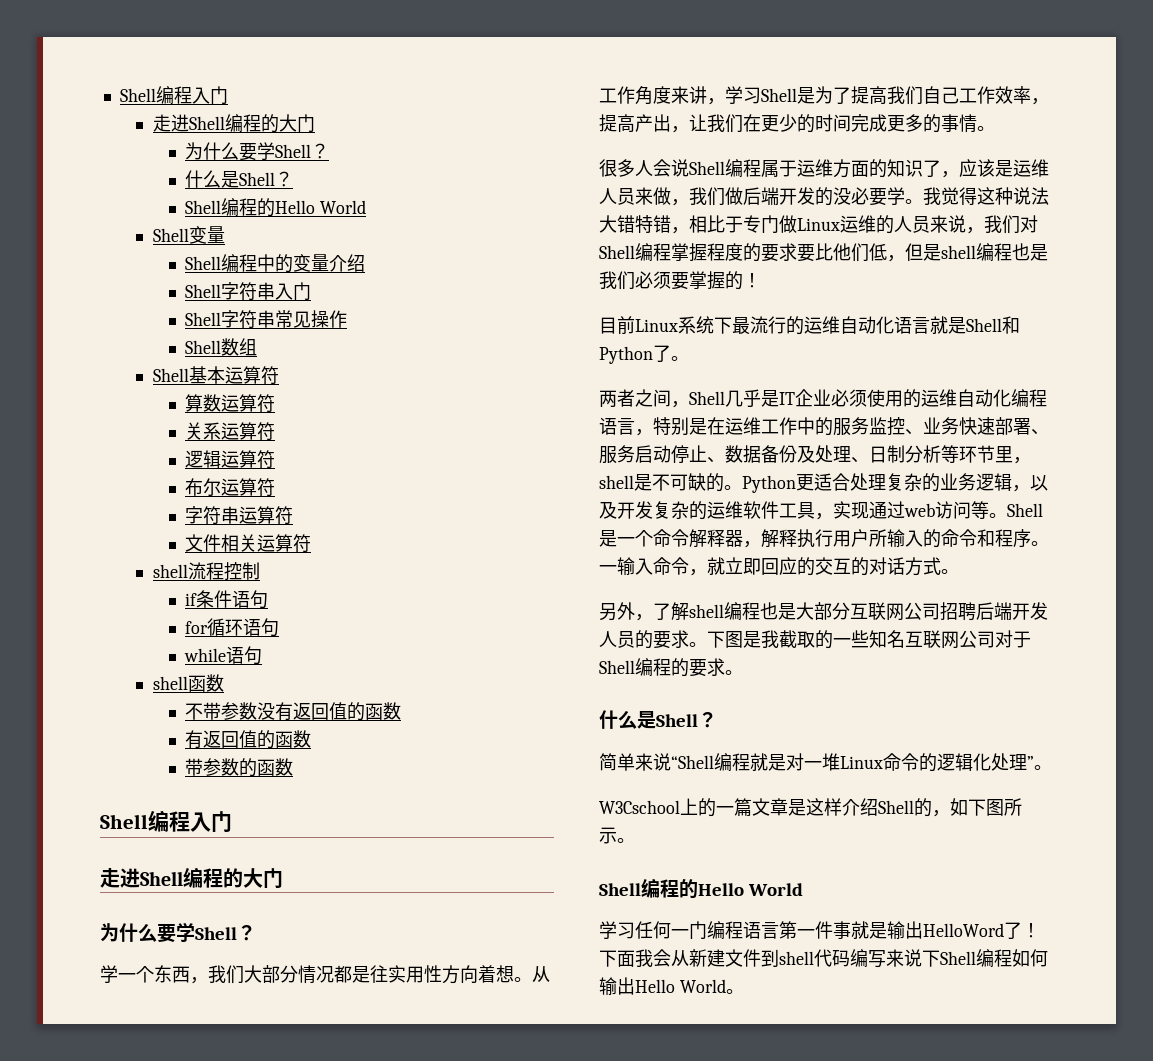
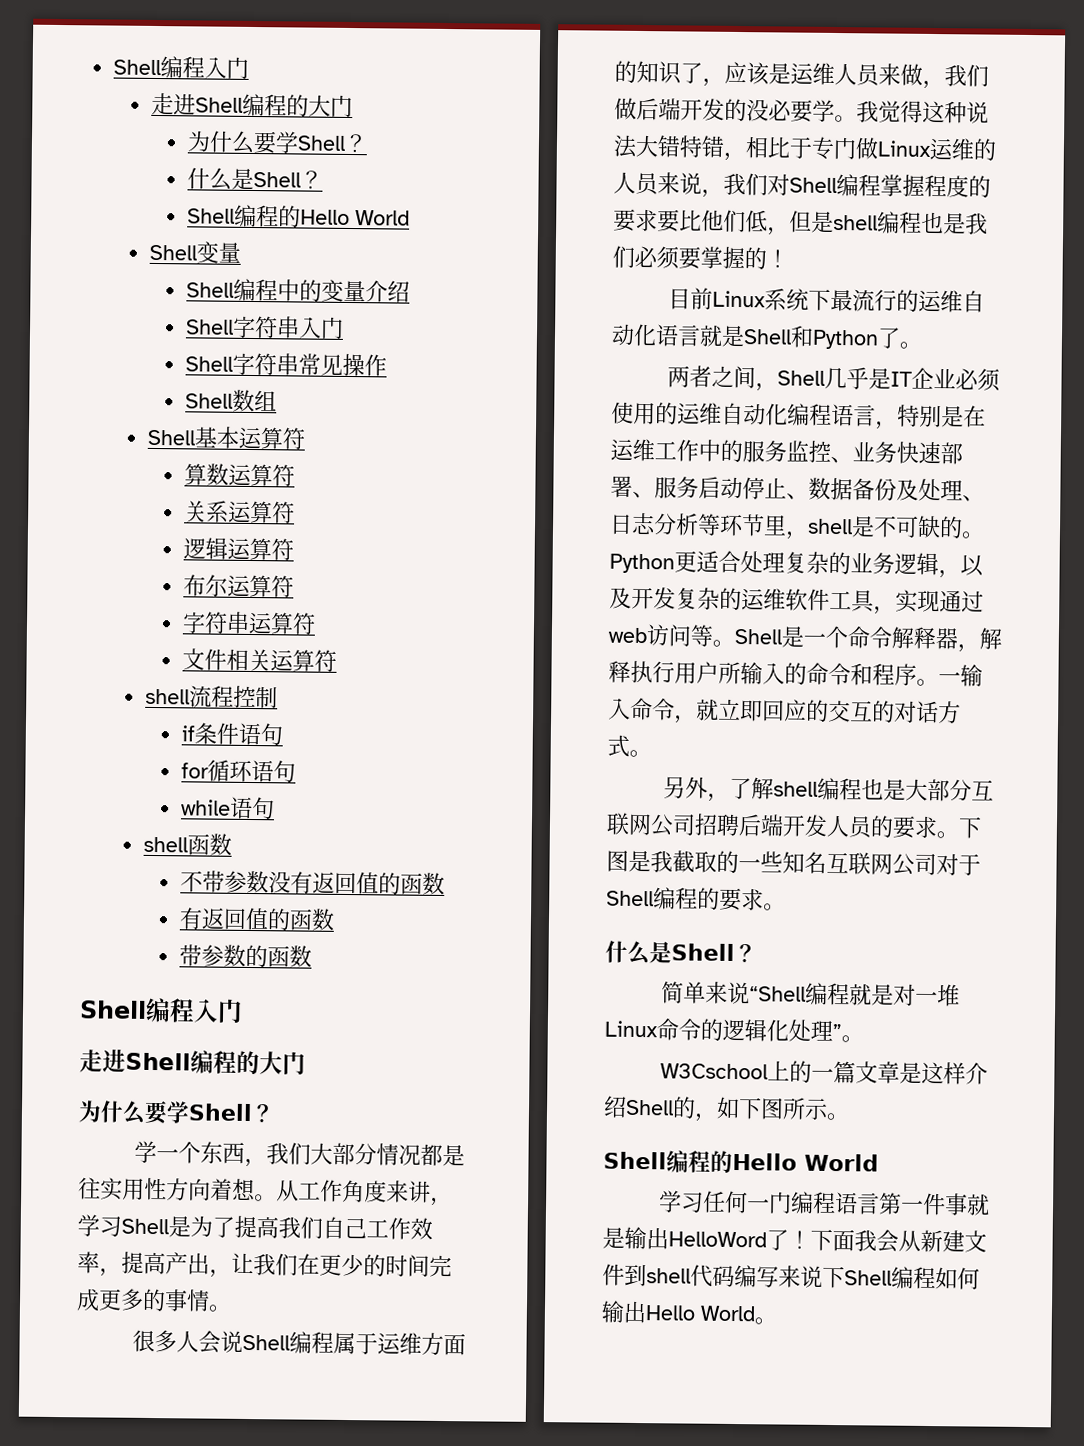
[887,445,905,463] 制 -> [631,512,656,535] 志

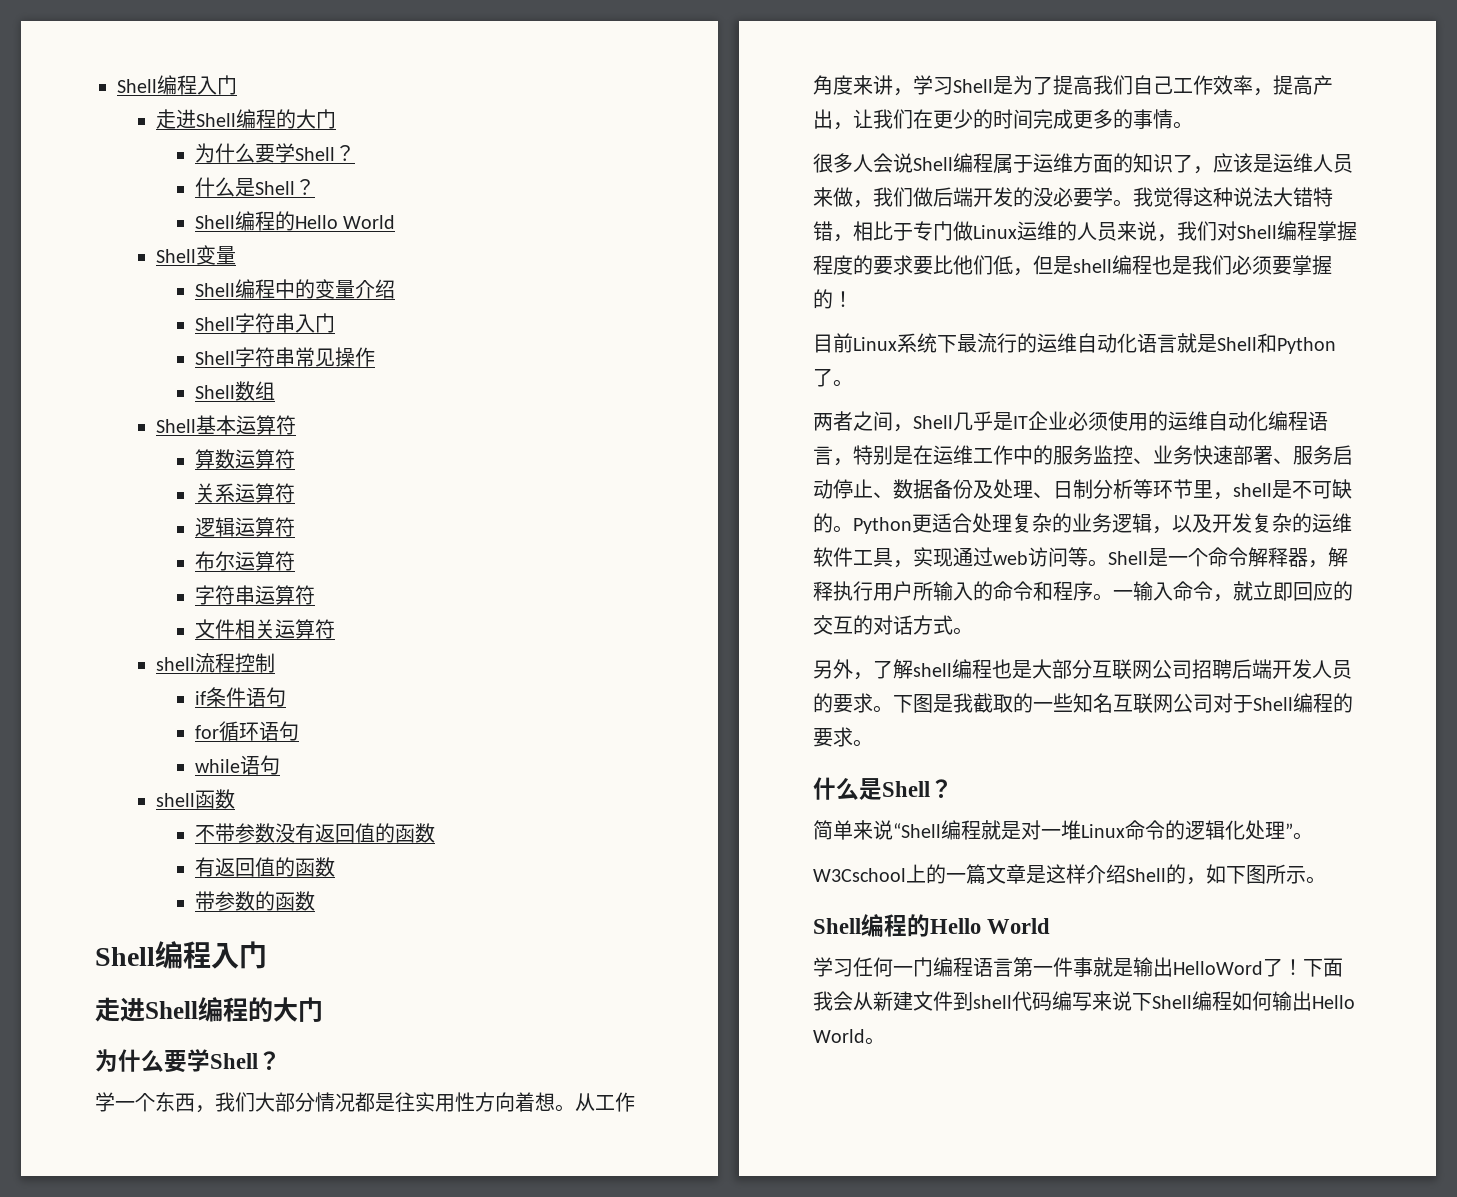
[631,512,656,535] 志 -> [1073,479,1093,499] 制

